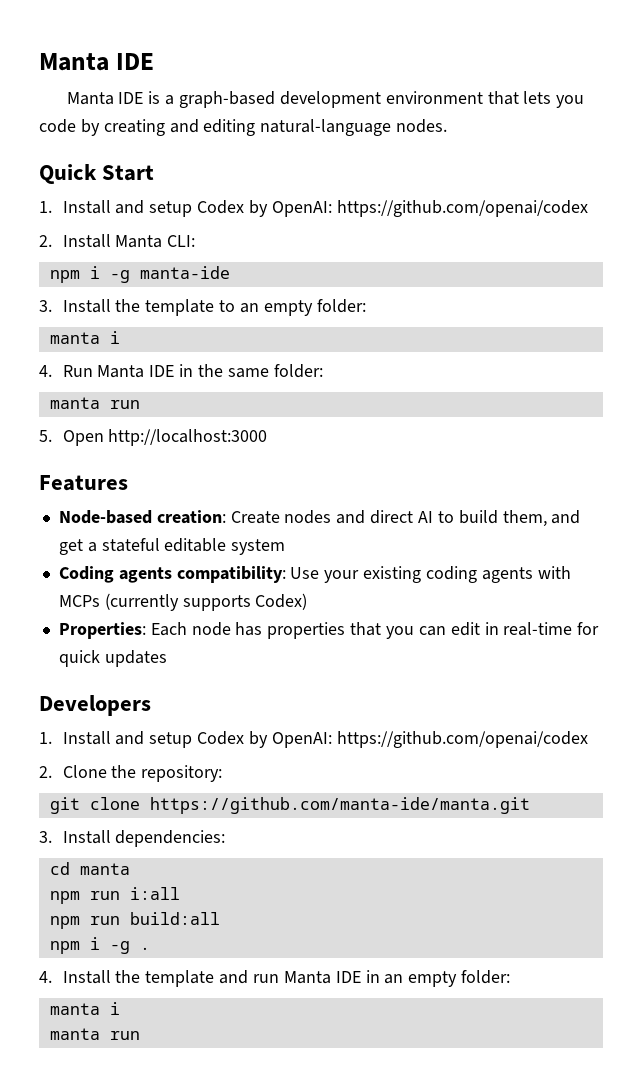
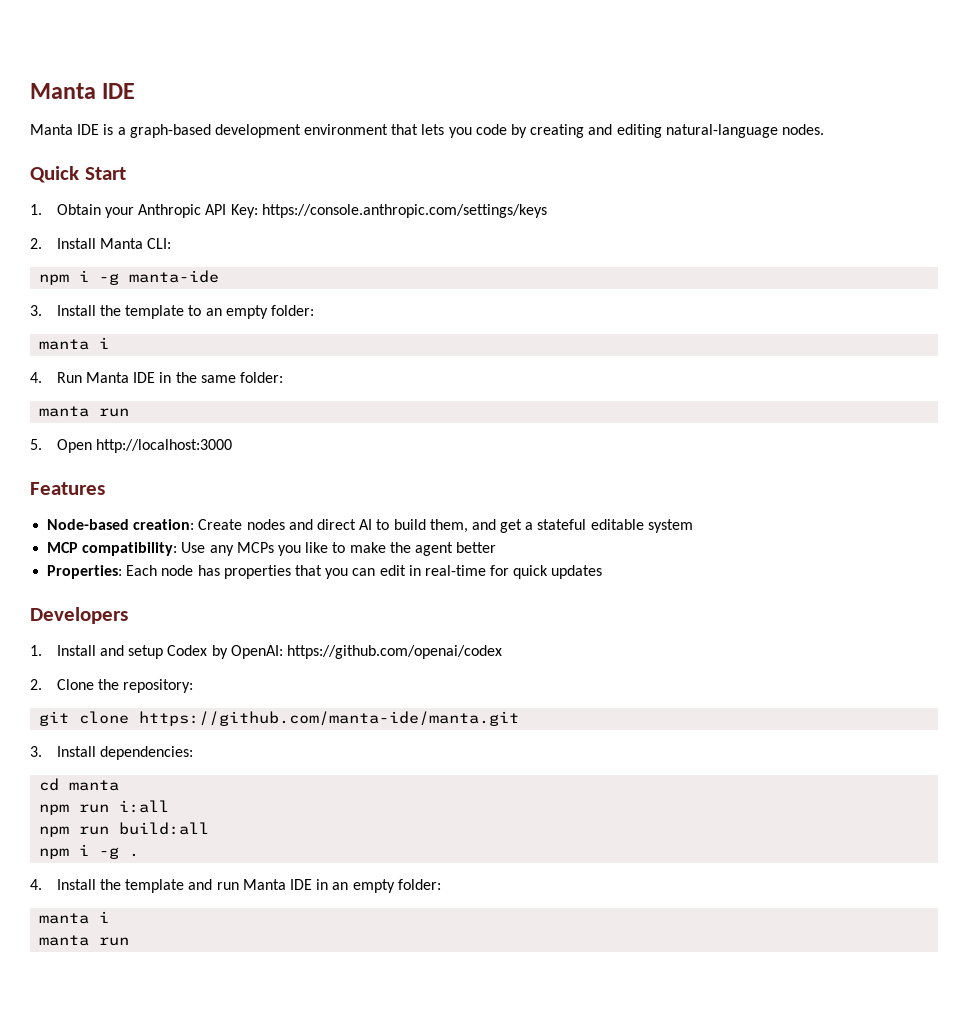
[62,200,588,217] Install and setup Codex by OpenAI: https://github.com/openai/codex -> [56,204,547,218] Obtain your Anthropic API Key: https://console.anthropic.com/settings/keys
[58,566,571,583] [58,593,308,611] Coding agents compatibility: Use your existing coding agents with MCPs (currently supports Codex) -> [47,542,497,556] MCP compatibility: Use any MCPs you like to make the agent better

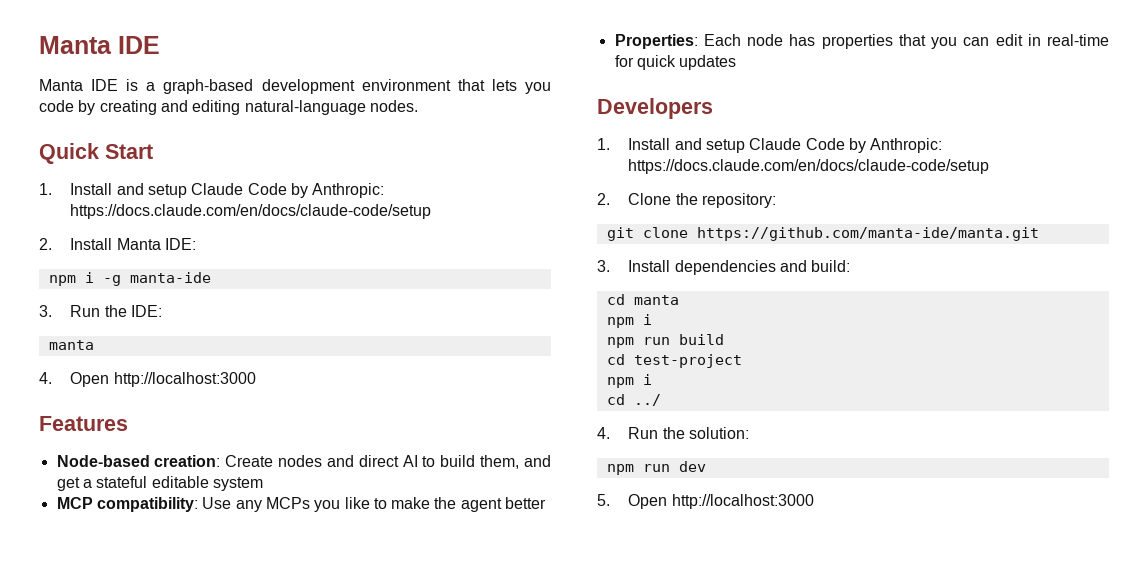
[56,204,547,218] Obtain your Anthropic API Key: https://console.anthropic.com/settings/keys -> [70,183,385,198] [70,204,432,219] Install and setup Claude Code by Anthropic: https://docs.claude.com/en/docs/claude-code/setup
[147,238,172,249] CLI: -> [164,238,196,250] IDE:
[56,305,315,319] [39,337,110,350] [30,372,284,383] [39,406,130,417] [30,439,42,450] Install the template to an empty folder: // manta i // 4. Run Manta IDE in the same folder: // manta run // 5. -> [70,305,162,317] [48,340,94,350] [39,372,52,384] Run the IDE: // manta // 4.
[167,645,503,659] Codex by OpenAI: https://github.com/openai/codex -> [749,138,943,153] [628,159,990,174] Claude Code by Anthropic: https://docs.claude.com/en/docs/claude-code/setup
[100,746,194,760] dependencies: -> [674,260,851,275] dependencies and build:
[79,800,170,813] [39,822,210,837] [39,844,140,859] [30,879,441,893] [39,911,110,924] [39,935,130,946] run i:all // npm run build:all // npm i -g . // 4. Install the template and run Manta IDE in an empty folder: // manta i // manta run -> [642,314,652,325] [606,334,724,348] [606,354,742,368] [606,374,652,388] [606,394,661,406] [597,427,749,439] [606,461,706,475] [597,494,814,509] i // npm run build // cd test-project // npm i // cd ../ // 4. Run the solution: // npm run dev // 5. Open http://localhost:3000

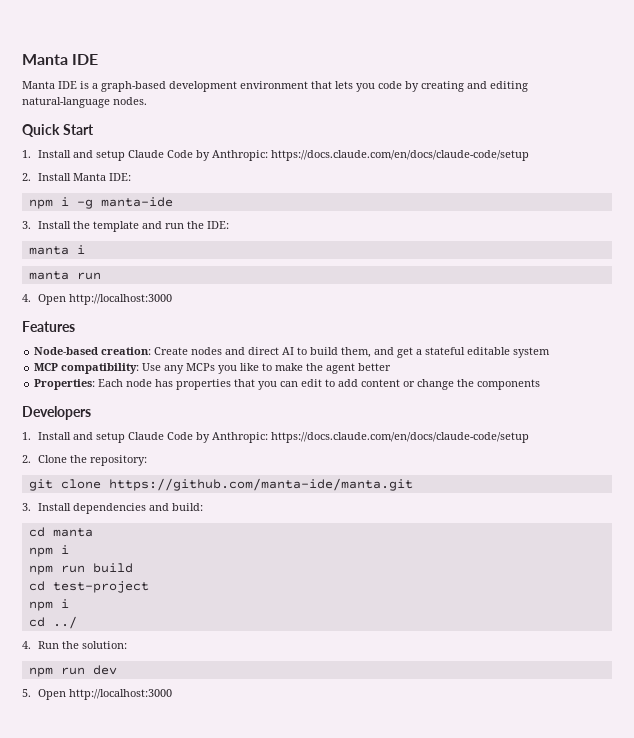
[70,305,101,317] Run -> [38,221,185,232] Install the template and run
(94, 345) none -> [76,245,85,254] [28,271,101,280] i // manta run
[1027,34,1109,46] [614,55,737,70] in real-time for quick updates -> [325,379,541,390] to add content or change the components

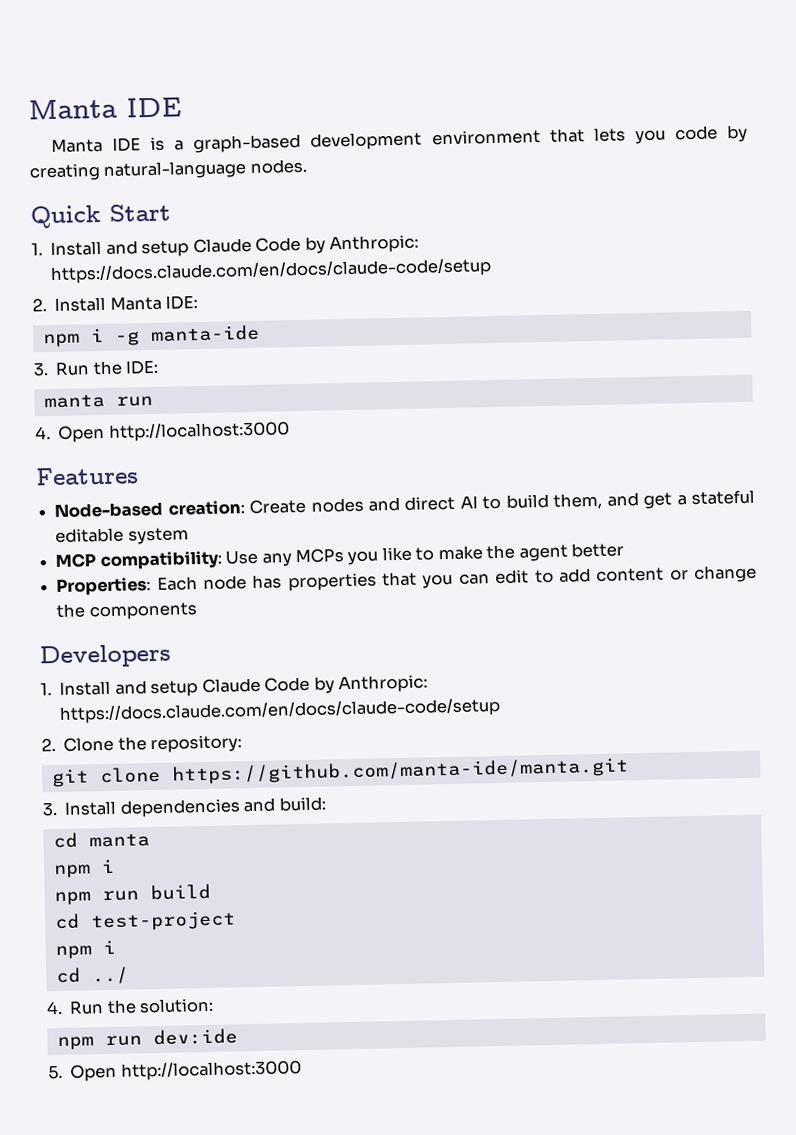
[467,81,528,92] and editing -> (101, 172) none
[38,221,185,232] Install the template and run -> [55,361,91,376] Run
[28,245,85,255] // manta i -> (159, 367) none
[92,665,117,675] dev -> [152,1028,238,1046] dev:ide

